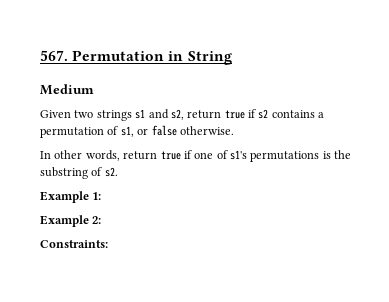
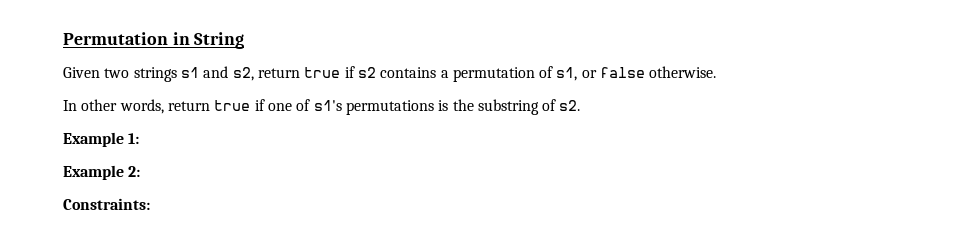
[40,50,68,61] 567. -> (63, 38) none
[40,84,94,95] // Medium -> (245, 40) none

